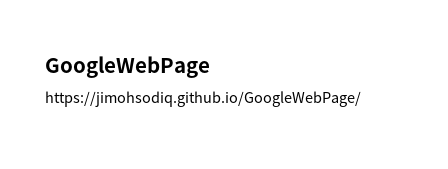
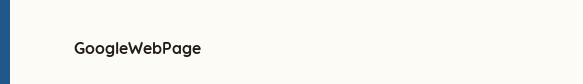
[45,91,361,107] // https://jimohsodiq.github.io/GoogleWebPage/ -> (201, 49) none

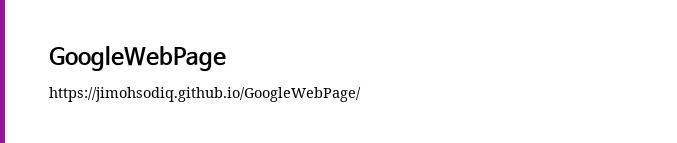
(201, 49) none -> [49,87,361,102] // https://jimohsodiq.github.io/GoogleWebPage/

